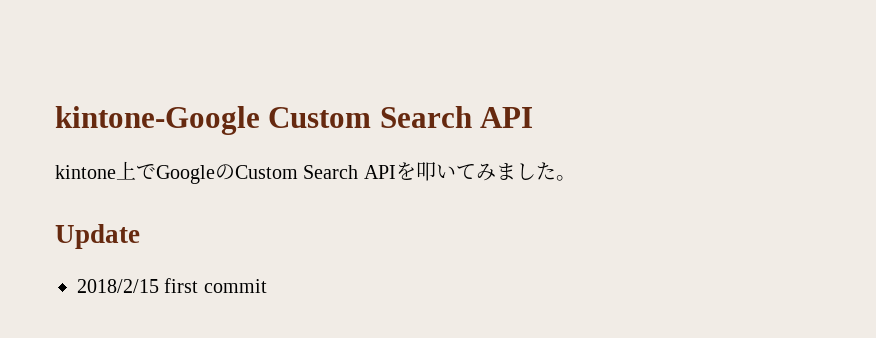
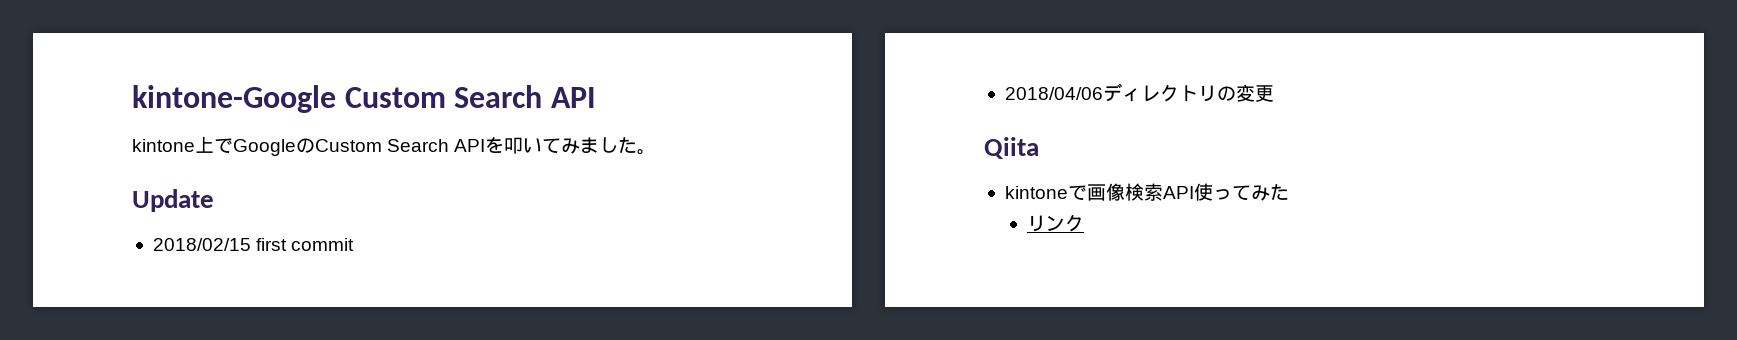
[77,279,159,293] 2018/2/15 -> [152,238,251,251] 2018/02/15
(267, 286) none -> [1004,83,1274,102] [984,137,1039,159] [1004,183,1289,201] [1027,214,1085,232] // 2018/04/06ディレクトリの変更 // Qiita // kintoneで画像検索API使ってみた // リンク

